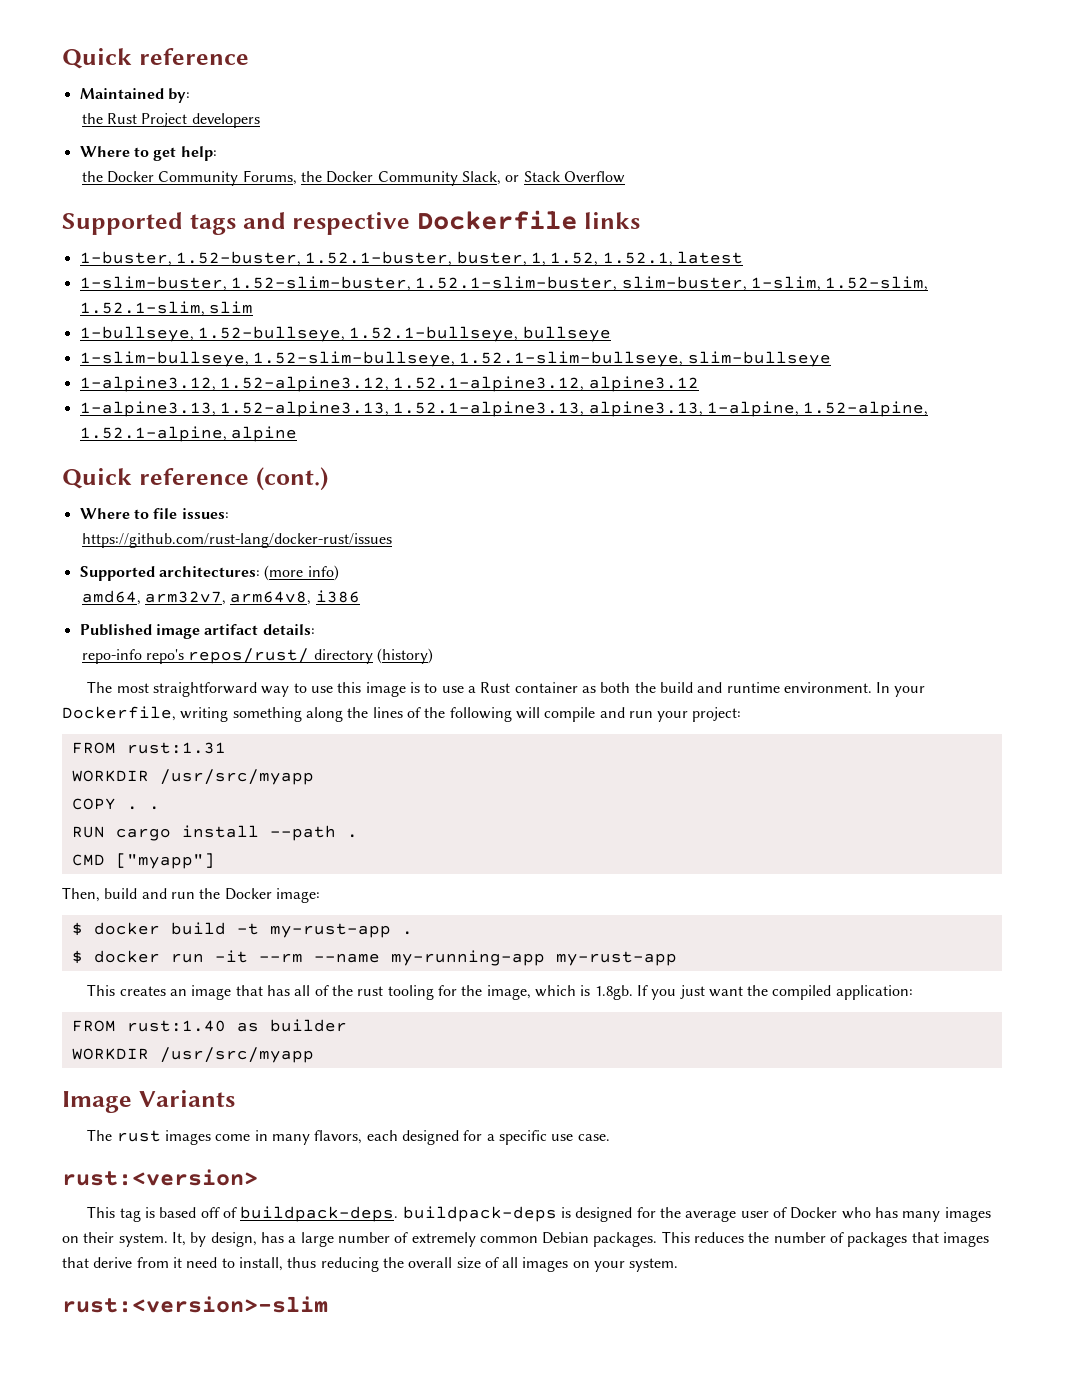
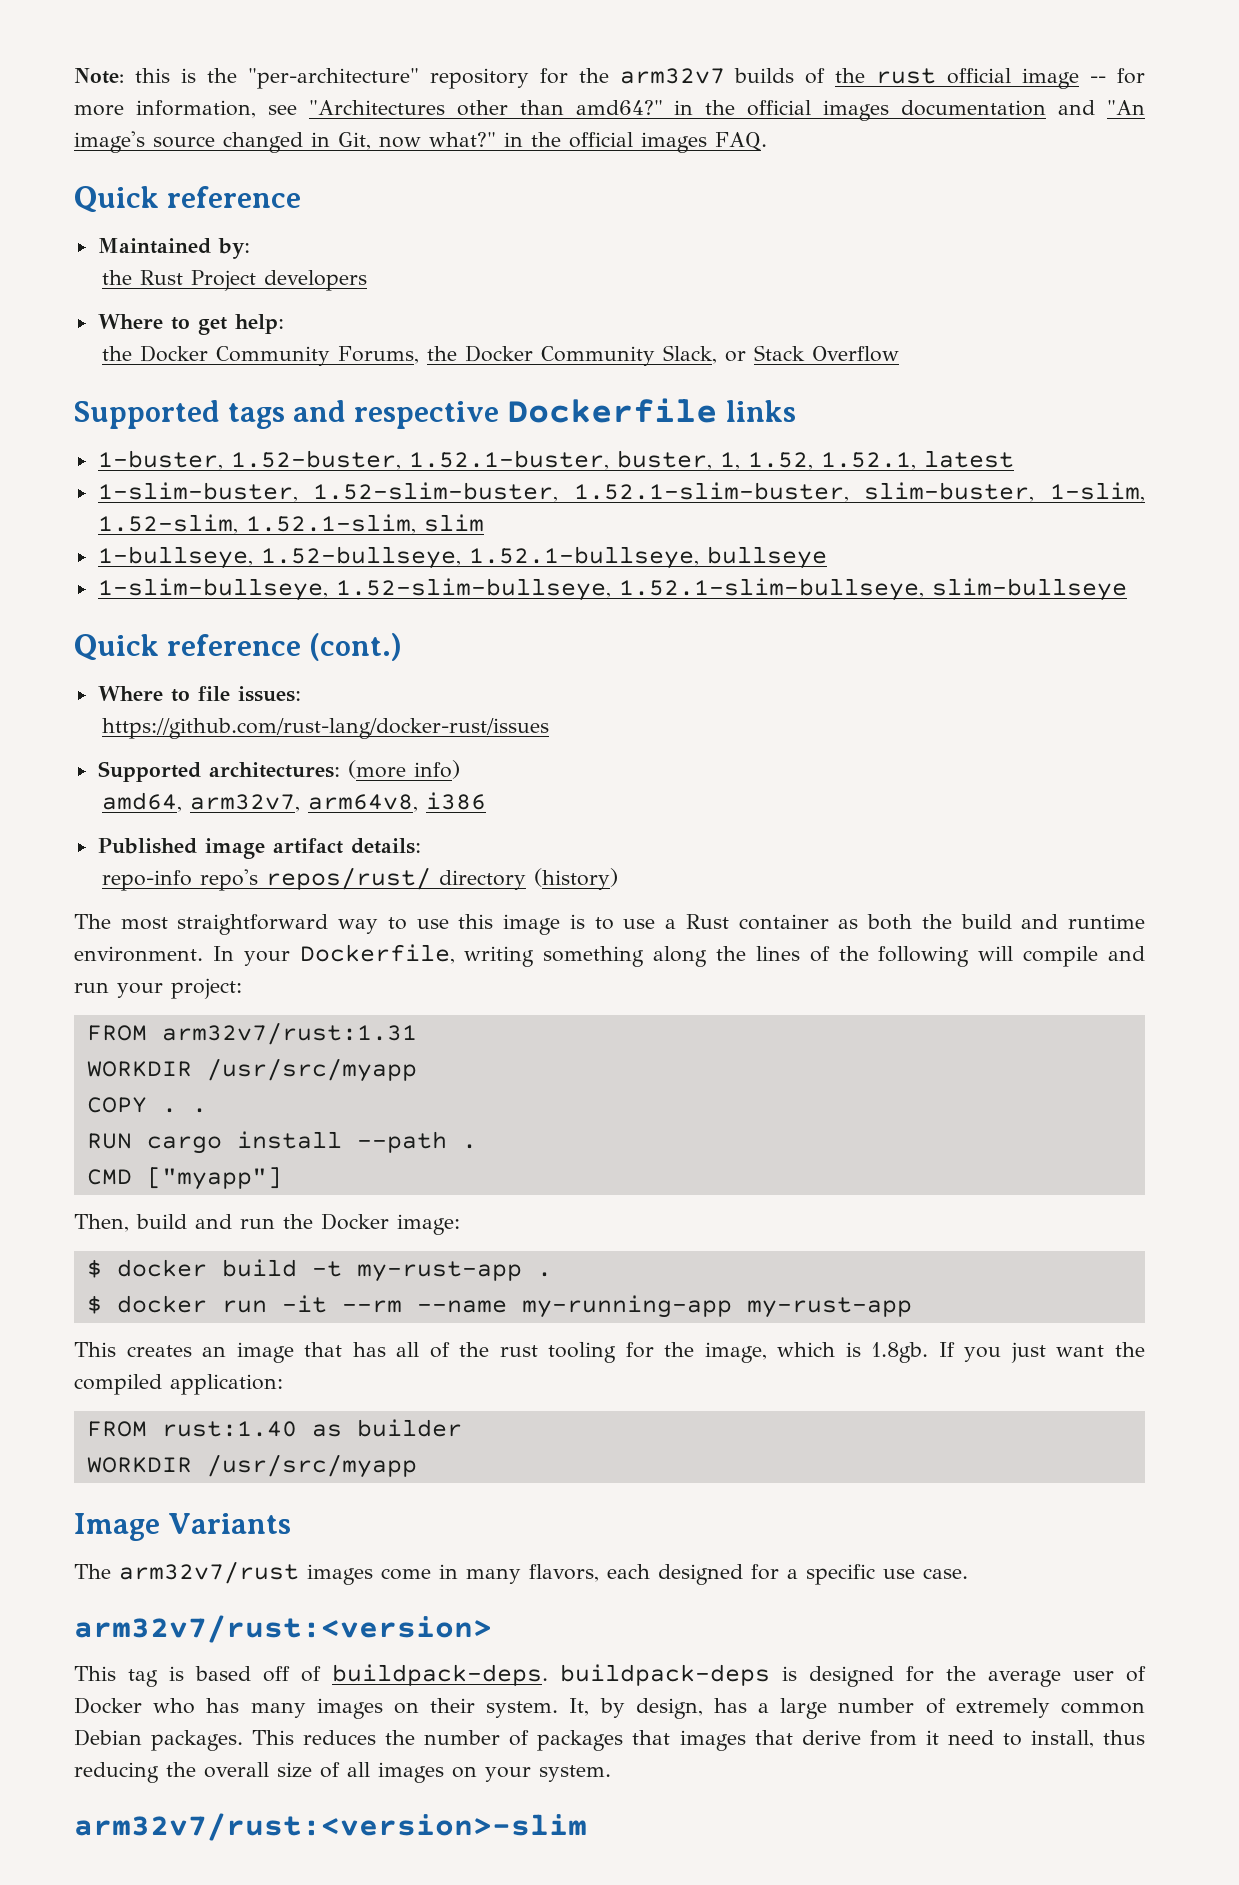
(62, 58) none -> [74,68,1145,89] [74,100,1145,121] [74,131,767,153] Note: this is the "per-architecture" repository for the arm32v7 builds of the rust official image -- for more information, see "Architectures other than amd64?" in the official images documentation and "An image's source changed in Git, now what?" in the official images FAQ. //
[79,376,699,392] [79,401,929,417] [79,426,297,442] // 1-alpine3.12, 1.52-alpine3.12, 1.52.1-alpine3.12, alpine3.12 // 1-alpine3.13, 1.52-alpine3.13, 1.52.1-alpine3.13, alpine3.13, 1-alpine, 1.52-alpine, 1.52.1-alpine, alpine -> (1127, 589) none
[126,742,226,754] rust:1.31 -> [161,1022,417,1045] arm32v7/rust:1.31
[116,1130,161,1142] rust -> [119,1561,299,1584] arm32v7/rust
[62,1169,258,1186] rust:<version> -> [74,1615,492,1643] arm32v7/rust:<version>
[62,1296,328,1313] rust:<version>-slim -> [74,1813,587,1841] arm32v7/rust:<version>-slim

